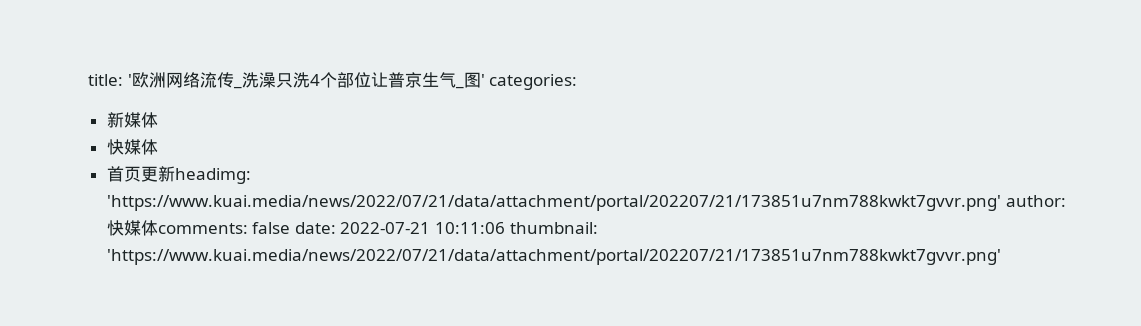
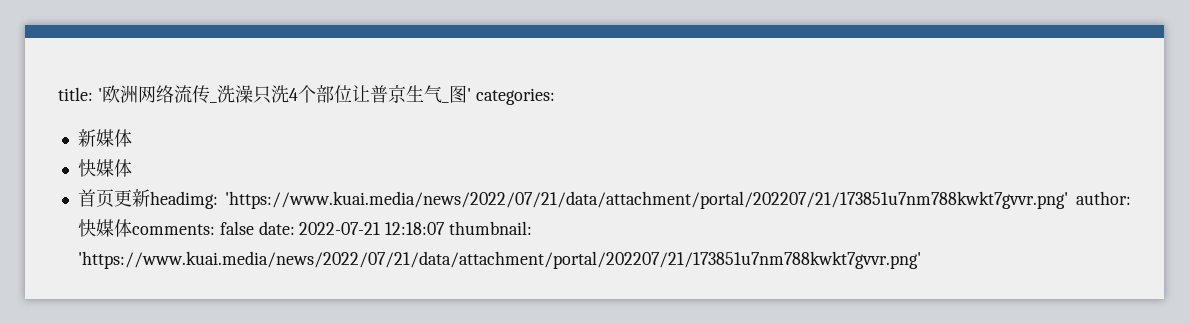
[435,222,506,234] 10:11:06 -> [385,222,446,235] 12:18:07

